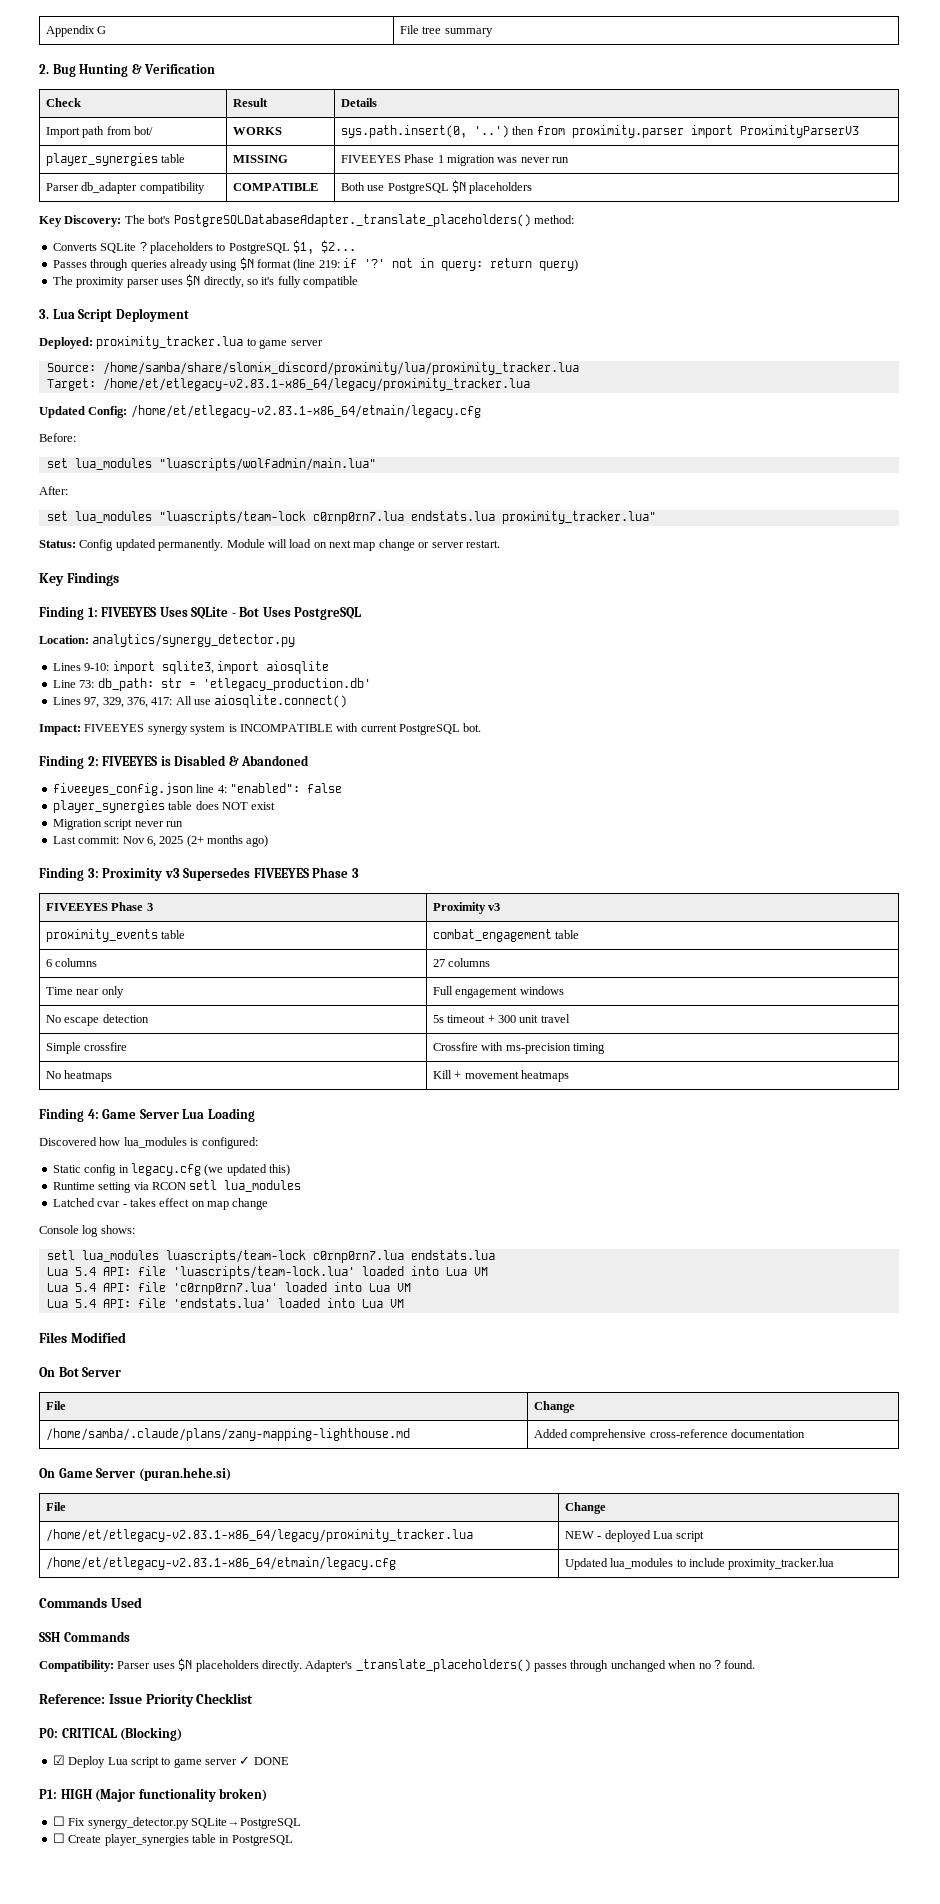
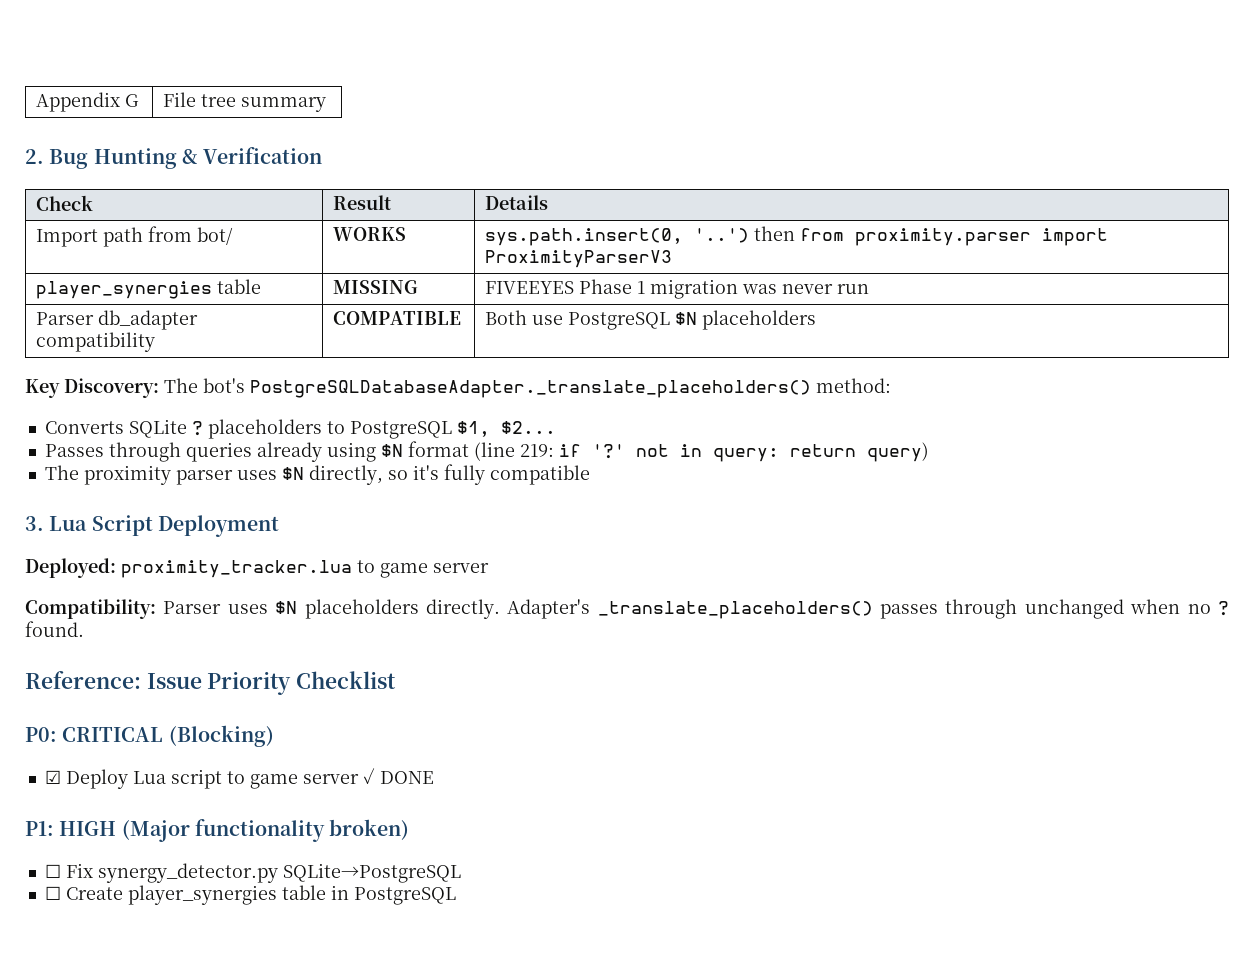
[46,362,579,375] [46,378,530,391] [39,405,481,418] [39,433,76,442] [46,458,376,471] [39,486,68,495] [46,511,656,524] [39,539,500,551] [39,572,119,586] [39,606,362,620] [39,634,296,647] [52,661,329,674] [52,678,371,691] [52,695,348,708] [39,723,482,735] [39,755,310,769] [52,783,342,796] [52,800,276,813] [52,819,183,830] [52,835,269,847] [39,867,359,881] [45,902,153,911] [432,902,501,914] [45,929,186,942] [432,929,580,942] [45,958,98,967] [432,958,491,967] [45,986,124,998] [432,986,564,998] [45,1014,149,1026] [432,1014,570,1023] [45,1042,128,1054] [432,1042,606,1054] [45,1070,113,1082] [432,1070,570,1082] [39,1108,255,1122] [39,1137,258,1149] [52,1163,290,1176] [52,1180,302,1193] [52,1198,269,1210] [39,1225,135,1237] [46,1250,495,1263] [46,1266,488,1279] [46,1282,411,1295] [46,1298,404,1308] [39,1332,126,1343] [39,1367,122,1377] [45,1401,66,1410] [533,1401,575,1413] [45,1428,410,1441] [533,1429,806,1441] [39,1467,231,1481] [45,1502,66,1511] [564,1502,606,1514] [45,1529,473,1542] [564,1530,705,1542] [45,1557,396,1570] [564,1558,835,1570] [39,1597,142,1608] [39,1631,130,1642] // Source: /home/samba/share/slomix_discord/proximity/lua/proximity_tracker.lua // Target: /home/et/etlegacy-v2.83.1-x86_64/legacy/proximity_tracker.lua // Updated Config: /home/et/etlegacy-v2.83.1-x86_64/etmain/legacy.cfg // Before: // set lua_modules "luascripts/wolfadmin/main.lua" // After: // set lua_modules "luascripts/team-lock c0rnp0rn7.lua endstats.lua proximity_tracker.lua" // Status: Config updated permanently. Module will load on next map change or server restart. // Key Findings // Finding 1: FIVEEYES Uses SQLite - Bot Uses PostgreSQL // Location: analytics/synergy_detector.py // Lines 9-10: import sqlite3, import aiosqlite // Line 73: db_path: str = 'etlegacy_production.db' // Lines 97, 329, 376, 417: All use aiosqlite.connect() // Impact: FIVEEYES synergy system is INCOMPATIBLE with current PostgreSQL bot. // Finding 2: FIVEEYES is Disabled & Abandoned // fiveeyes_config.json line 4: "enabled": false // player_synergies table does NOT exist // Migration script never run // Last commit: Nov 6, 2025 (2+ months ago) // Finding 3: Proximity v3 Supersedes FIVEEYES Phase 3 // FIVEEYES Phase 3 | Proximity v3 // proximity_events table | combat_engagement table // 6 columns | 27 columns // Time near only | Full engagement windows // No escape detection | 5s timeout + 300 unit travel // Simple crossfire | Crossfire with ms-precision timing // No heatmaps | Kill + movement heatmaps // Finding 4: Game Server Lua Loading // Discovered how lua_modules is configured: // Static config in legacy.cfg (we updated this) // Runtime setting via RCON setl lua_modules // Latched cvar - takes effect on map change // Console log shows: // setl lua_modules luascripts/team-lock c0rnp0rn7.lua endstats.lua // Lua 5.4 API: file 'luascripts/team-lock.lua' loaded into Lua VM // Lua 5.4 API: file 'c0rnp0rn7.lua' loaded into Lua VM // Lua 5.4 API: file 'endstats.lua' loaded into Lua VM // Files Modified // On Bot Server // File | Change // /home/samba/.claude/plans/zany-mapping-lighthouse.md | Added comprehensive cross-reference documentation // On Game Server (puran.hehe.si) // File | Change // /home/et/etlegacy-v2.83.1-x86_64/legacy/proximity_tracker.lua | NEW - deployed Lua script // /home/et/etlegacy-v2.83.1-x86_64/etmain/legacy.cfg | Updated lua_modules to include proximity_tracker.lua // Commands Used // SSH Commands -> (489, 568) none

